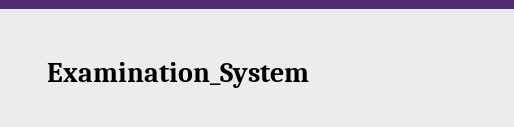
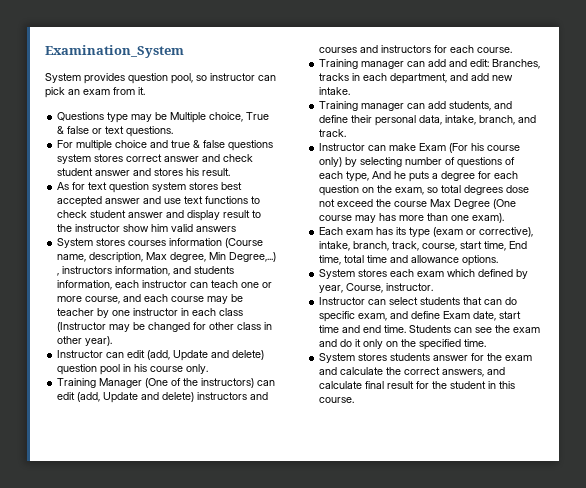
(309, 75) none -> [45,73,276,84] [45,87,145,98] [57,112,270,123] [57,126,174,137] [57,140,274,151] [57,154,254,164] [57,168,231,176] [57,182,243,193] [57,196,261,207] [57,210,262,221] [57,224,237,232] [57,238,264,248] [57,252,277,263] [57,266,235,276] [57,280,273,290] [57,294,244,304] [57,308,244,318] [57,322,273,332] [57,336,113,346] [57,350,265,361] [57,364,209,375] [57,378,276,388] [57,392,269,403] [319,45,513,53] [319,59,541,69] [319,73,514,84] [319,87,351,95] [319,101,513,111] [319,115,537,126] [319,129,347,137] [319,143,521,153] [319,157,516,168] [319,171,519,182] [319,185,530,196] [319,199,517,209] [319,213,505,223] [319,227,534,238] [319,241,528,251] [319,255,499,266] [319,269,529,279] [319,283,434,293] [319,297,518,305] [319,311,522,322] [319,325,541,333] [319,339,487,350] [319,353,533,363] [319,367,506,377] [319,381,516,389] [319,397,355,403] // System provides question pool, so instructor can pick an exam from it. // Questions type may be Multiple choice, True & false or text questions. // For multiple choice and true & false questions system stores correct answer and check student answer and stores his result. // As for text question system stores best accepted answer and use text functions to check student answer and display result to the instructor show him valid answers // System stores courses information (Course name, description, Max degree, Min Degree,...) , instructors information, and students information, each instructor can teach one or more course, and each course may be teacher by one instructor in each class (Instructor may be changed for other class in other year). // Instructor can edit (add, Update and delete) question pool in his course only. // Training Manager (One of the instructors) can edit (add, Update and delete) instructors and courses and instructors for each course. // Training manager can add and edit: Branches, tracks in each department, and add new intake. // Training manager can add students, and define their personal data, intake, branch, and track. // Instructor can make Exam (For his course only) by selecting number of questions of each type, And he puts a degree for each question on the exam, so total degrees dose not exceed the course Max Degree (One course may has more than one exam). // Each exam has its type (exam or corrective), intake, branch, track, course, start time, End time, total time and allowance options. // System stores each exam which defined by year, Course, instructor. // Instructor can select students that can do specific exam, and define Exam date, start time and end time. Students can see the exam and do it only on the specified time. // System stores students answer for the exam and calculate the correct answers, and calculate final result for the student in this course.

